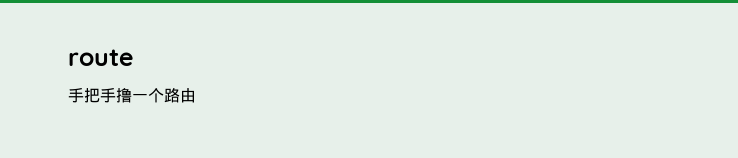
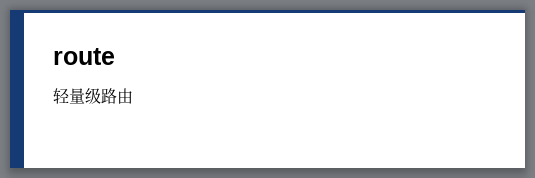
[68,88,164,103] 手把手撸一个 -> [53,88,101,104] 轻量级

